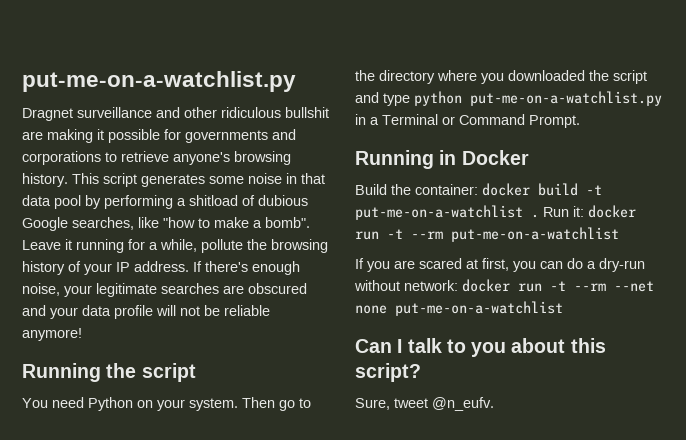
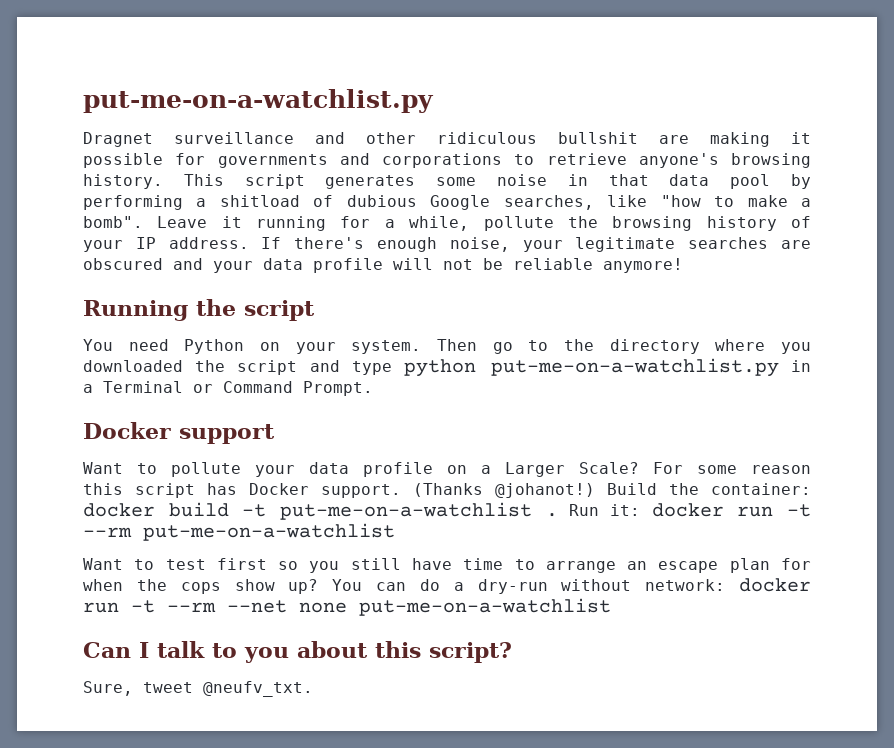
[355,150,529,169] Running in Docker // -> [83,422,275,444] [83,462,811,477] [83,483,595,498] Docker support // Want to pollute your data profile on a Larger Scale? For some reason this script has Docker support. (Thanks @johanot!)
[355,258,536,272] If you are scared at first, you -> [83,558,812,573] [83,579,363,594] Want to test first so you still have time to arrange an escape plan for when the cops show up? You
[432,397,494,411] @n_eufv. -> [203,681,313,697] @neufv_txt.

